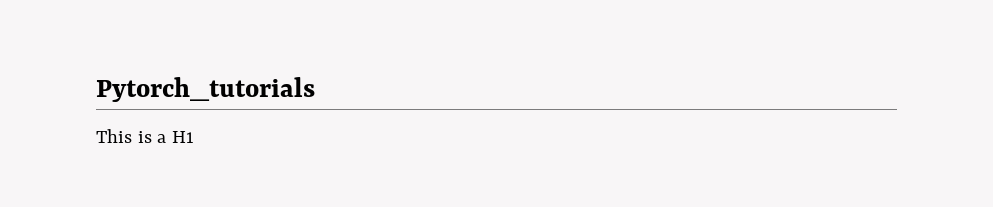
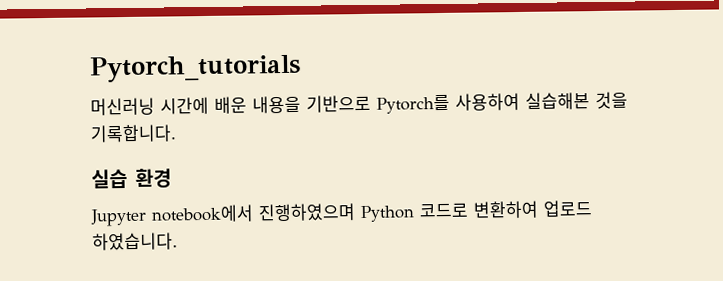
[96,129,195,143] This is a H1 -> [90,91,628,116] [90,124,176,143] [91,168,172,189] [90,200,592,227] [92,232,178,251] 머신러닝 시간에 배운 내용을 기반으로 Pytorch를 사용하여 실습해본 것을 기록합니다. // 실습 환경 // Jupyter notebook에서 진행하였으며 Python 코드로 변환하여 업로드 하였습니다.

